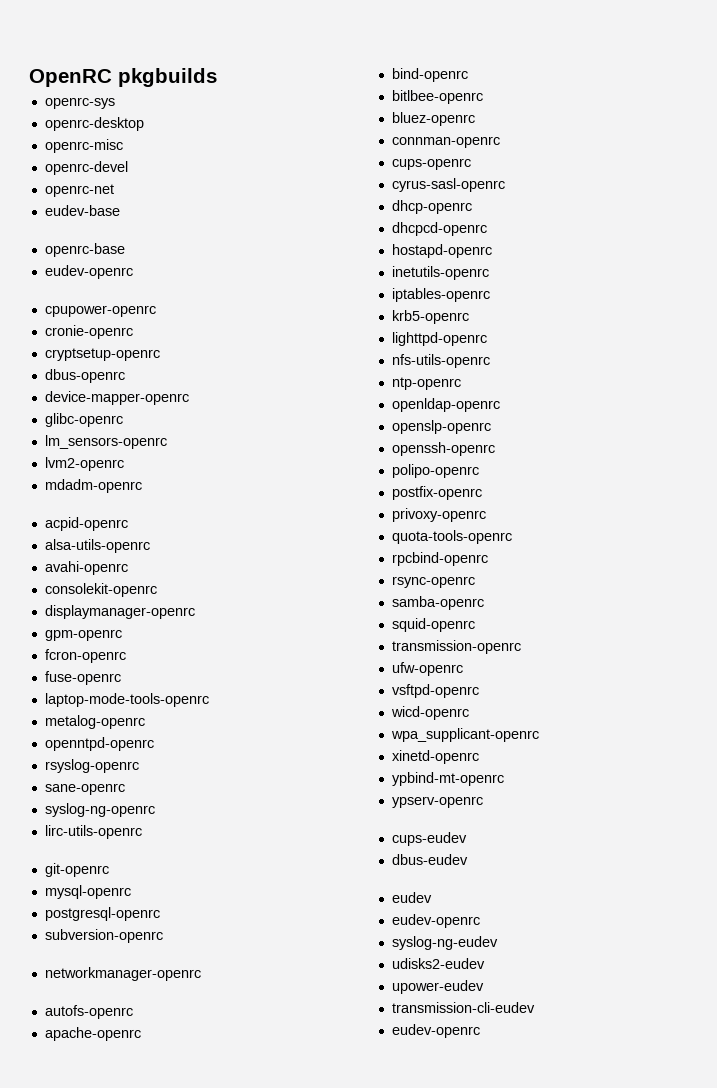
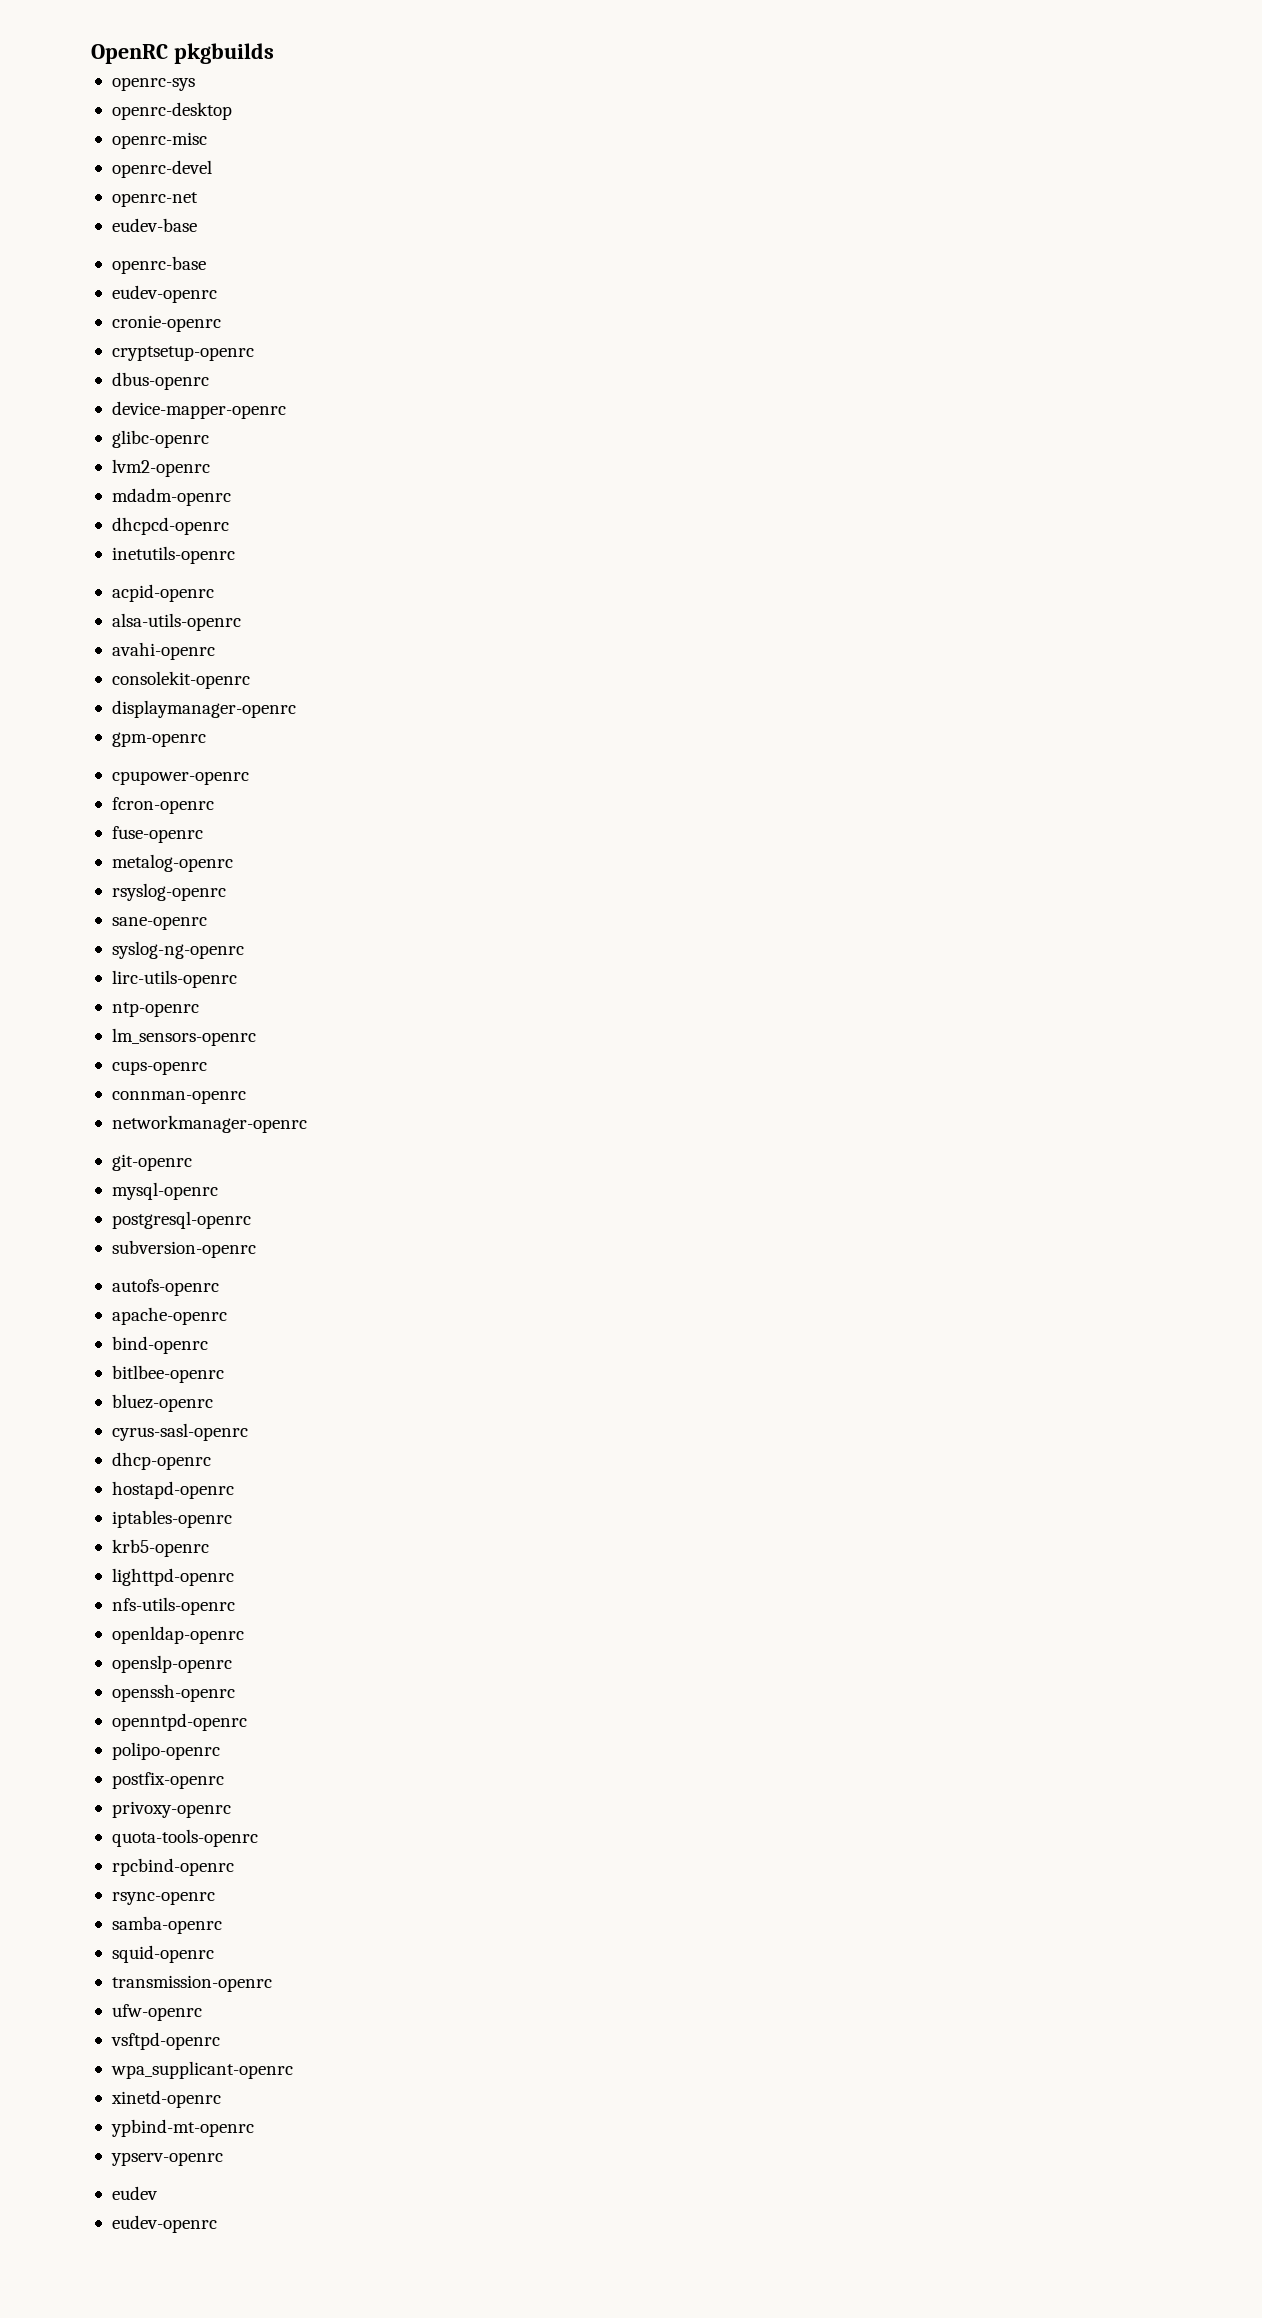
[44,305,156,317] // cpupower-openrc -> (217, 294) none
[44,435,167,449] // lm_sensors-openrc -> (209, 439) none
(142, 486) none -> [111,517,229,535] [111,546,235,564] // dhcpcd-openrc // inetutils-openrc
(122, 635) none -> [111,771,249,785] // cpupower-openrc
[44,693,209,707] // laptop-mode-tools-openrc -> (203, 834) none
[44,737,154,751] // openntpd-openrc -> (233, 863) none
(142, 832) none -> [111,1002,199,1017] [111,1028,256,1046] [111,1061,207,1075] [111,1090,246,1104] [111,1115,307,1133] // ntp-openrc // lm_sensors-openrc // cups-openrc // connman-openrc // networkmanager-openrc
[44,967,201,981] // networkmanager-openrc -> (256, 1249) none
[391,136,500,148] [391,158,471,170] // connman-openrc // cups-openrc -> (213, 1403) none
[391,222,487,236] // dhcpcd-openrc -> (211, 1461) none
[391,266,489,280] // inetutils-openrc -> (234, 1490) none
[391,377,461,390] // ntp-openrc -> (235, 1606) none
(495, 449) none -> [111,1713,247,1731] // openntpd-openrc
[390,706,469,720] // wicd-openrc -> (220, 2041) none
[391,832,467,846] [391,854,468,865] // cups-eudev // dbus-eudev -> (223, 2159) none
[391,936,498,950] [391,958,485,969] [391,980,484,994] [391,1002,535,1013] [391,1024,480,1038] // syslog-ng-eudev // udisks2-eudev // upower-eudev // transmission-cli-eudev // eudev-openrc -> (217, 2224) none

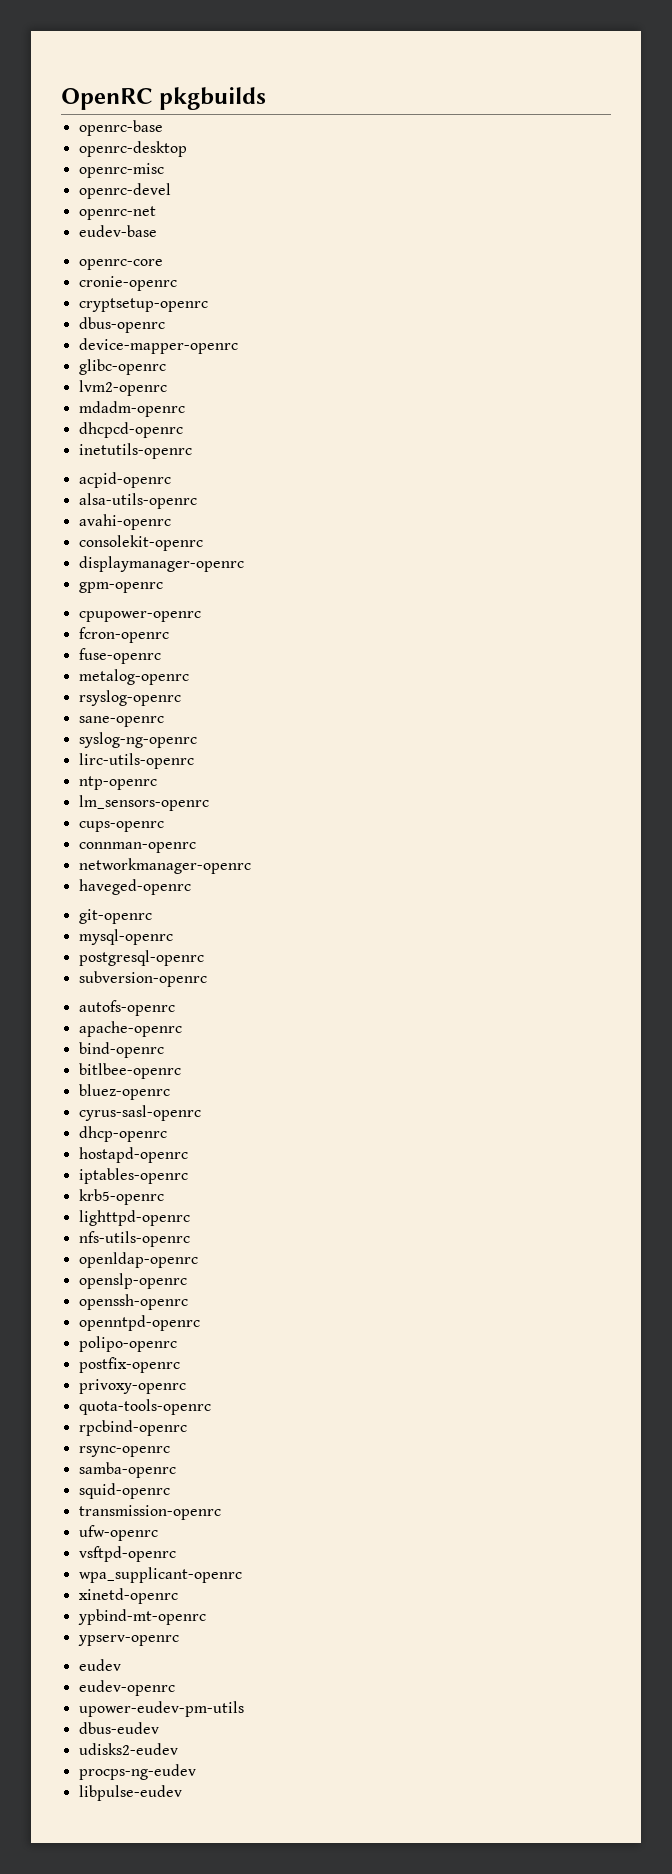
[111,77,195,91] openrc-sys -> [78,120,163,136] openrc-base
[111,256,206,274] [111,285,217,303] openrc-base // eudev-openrc -> [78,259,163,270] openrc-core
(307, 1124) none -> [78,879,191,895] // haveged-openrc
(217, 2224) none -> [78,1701,244,1717] [78,1722,159,1734] [78,1743,178,1755] [78,1764,196,1780] [78,1785,182,1801] // upower-eudev-pm-utils // dbus-eudev // udisks2-eudev // procps-ng-eudev // libpulse-eudev

